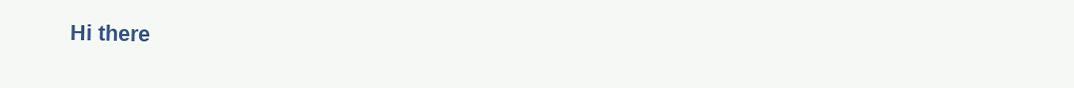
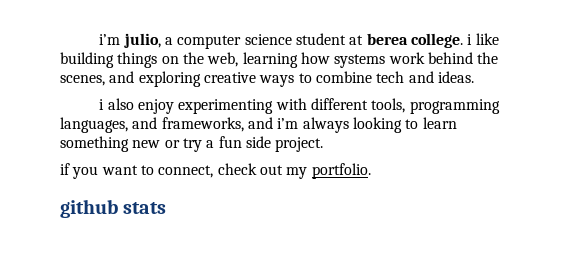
[69,23,151,42] Hi there -> [99,33,499,49] [60,52,499,68] [60,71,474,87] [99,98,500,114] [60,117,457,133] [60,136,324,152] [60,163,371,179] [60,199,167,218] i’m julio, a computer science student at berea college. i like building things on the web, learning how systems work behind the scenes, and exploring creative ways to combine tech and ideas. // i also enjoy experimenting with different tools, programming languages, and frameworks, and i’m always looking to learn something new or try a fun side project. // if you want to connect, check out my portfolio. // github stats

